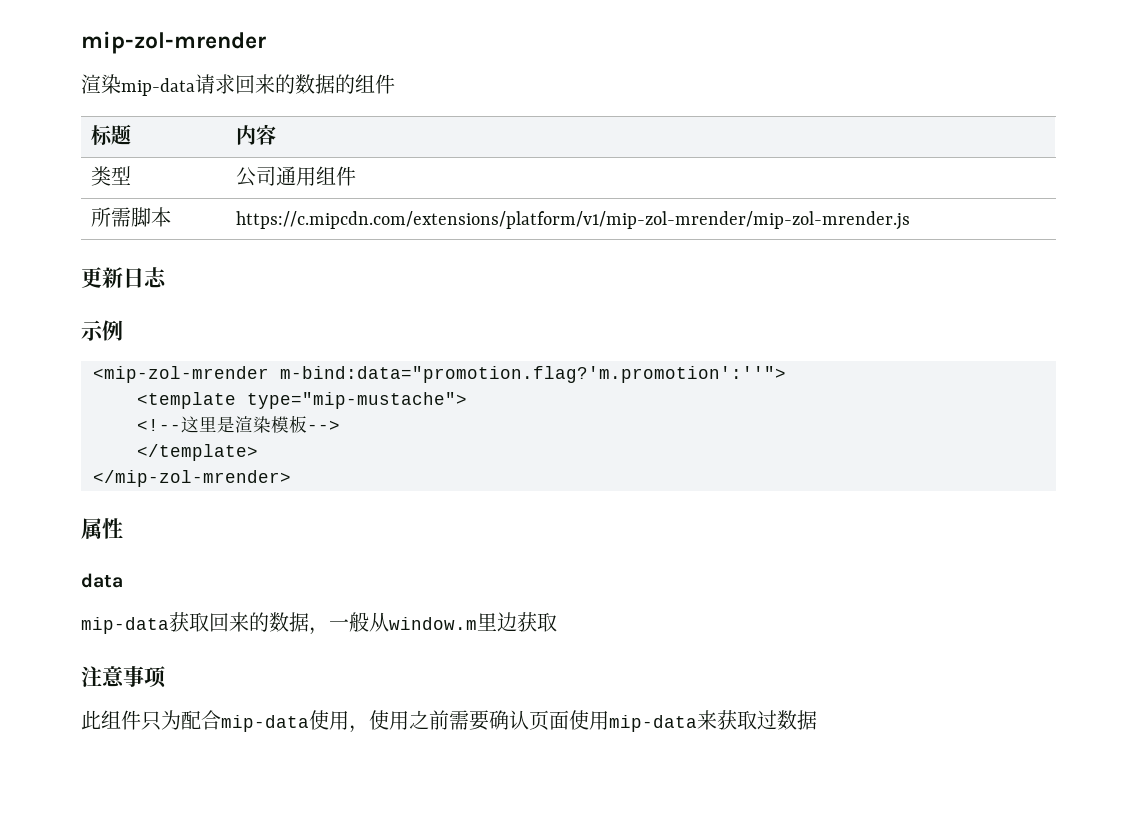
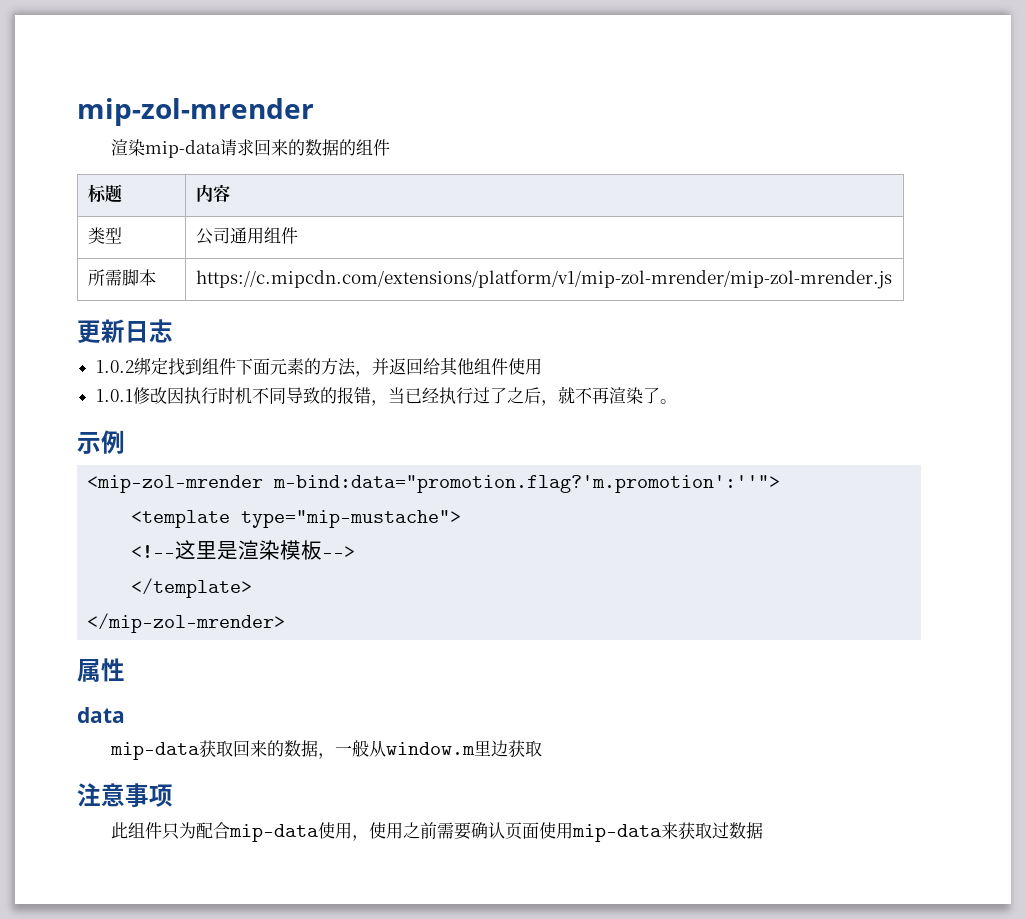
(167, 277) none -> [95,357,542,377] [95,386,677,406] // 1.0.2绑定找到组件下面元素的方法，并返回给其他组件使用 // 1.0.1修改因执行时机不同导致的报错，当已经执行过了之后，就不再渲染了。

